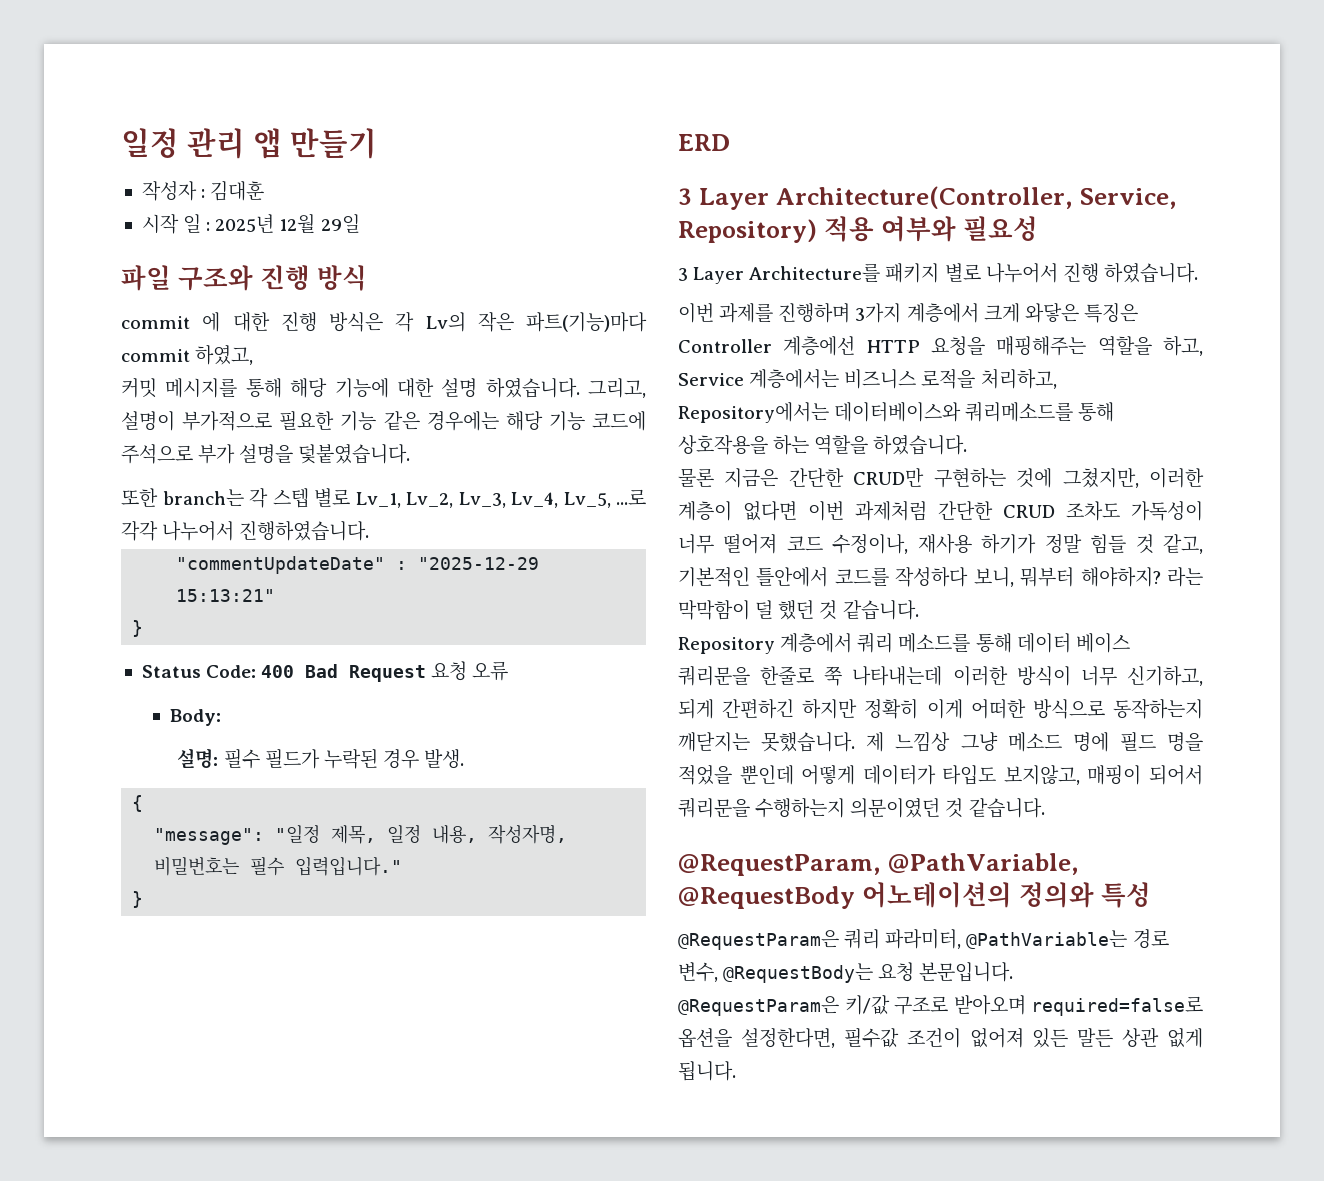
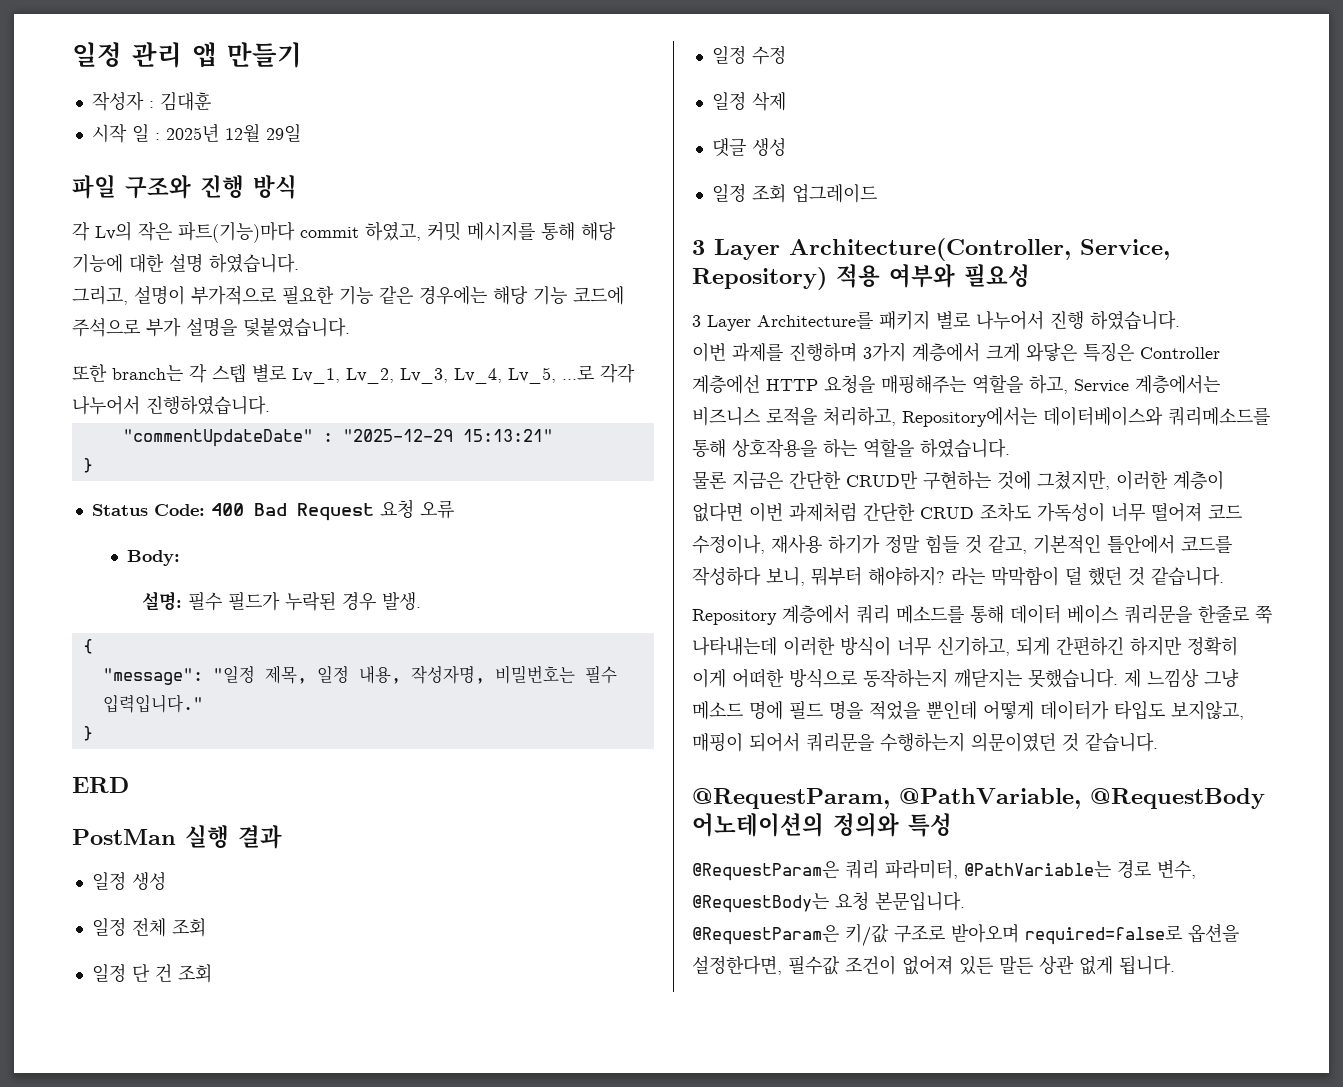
[121,312,384,332] commit 에 대한 진행 방식은 -> (297, 187) none
(254, 355) // -> (421, 231) none
(580, 388) none -> (299, 263) //
(730, 142) none -> [72,825,282,849] [91,872,166,890] [91,918,206,937] [91,964,212,983] [711,46,786,65] [711,92,786,111] [711,138,786,157] [711,184,877,203] // PostMan 실행 결과 // 일정 생성 // 일정 전체 조회 // 일정 단 건 조회 // 일정 수정 // 일정 삭제 // 댓글 생성 // 일정 조회 업그레이드

